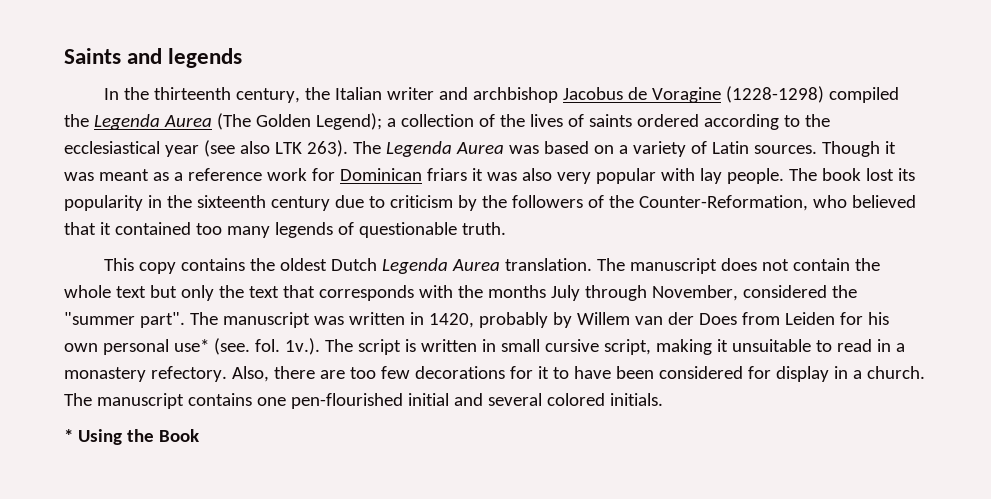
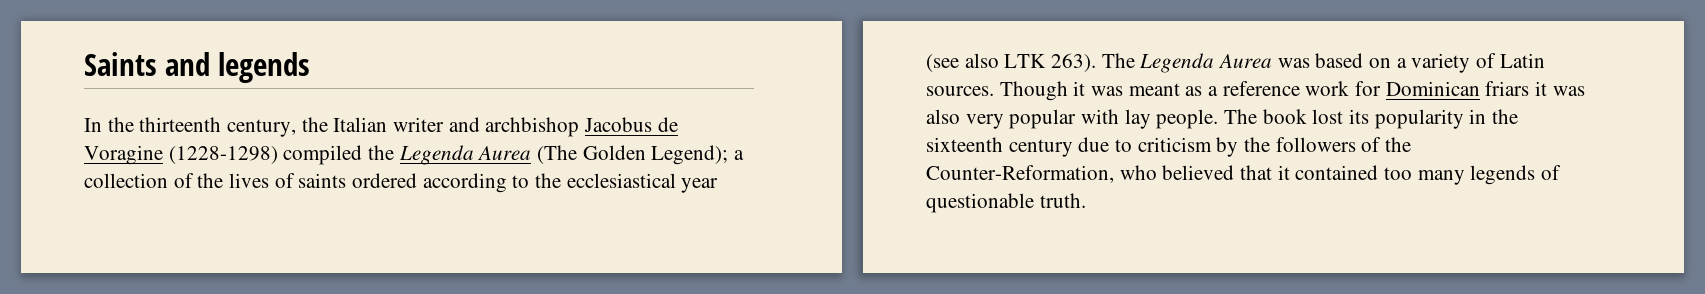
[103,258,880,274] [64,285,857,301] [64,312,889,328] [64,338,905,355] [64,366,925,382] [64,393,663,409] [64,429,199,445] // This copy contains the oldest Dutch Legenda Aurea translation. The manuscript does not contain the whole text but only the text that corresponds with the months July through November, considered the "summer part". The manuscript was written in 1420, probably by Willem van der Does from Leiden for his own personal use* (see. fol. 1v.). The script is written in small cursive script, making it unsuitable to read in a monastery refectory. Also, there are too few decorations for it to have been considered for display in a church. The manuscript contains one pen-flourished initial and several colored initials. // * Using the Book -> (1086, 200) none

